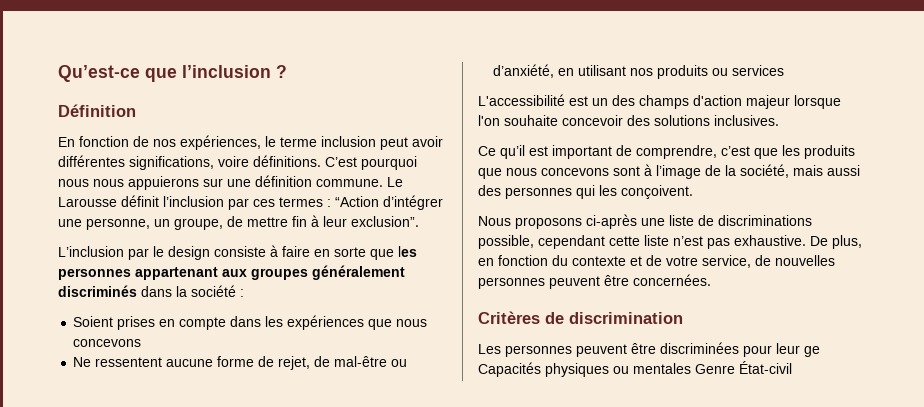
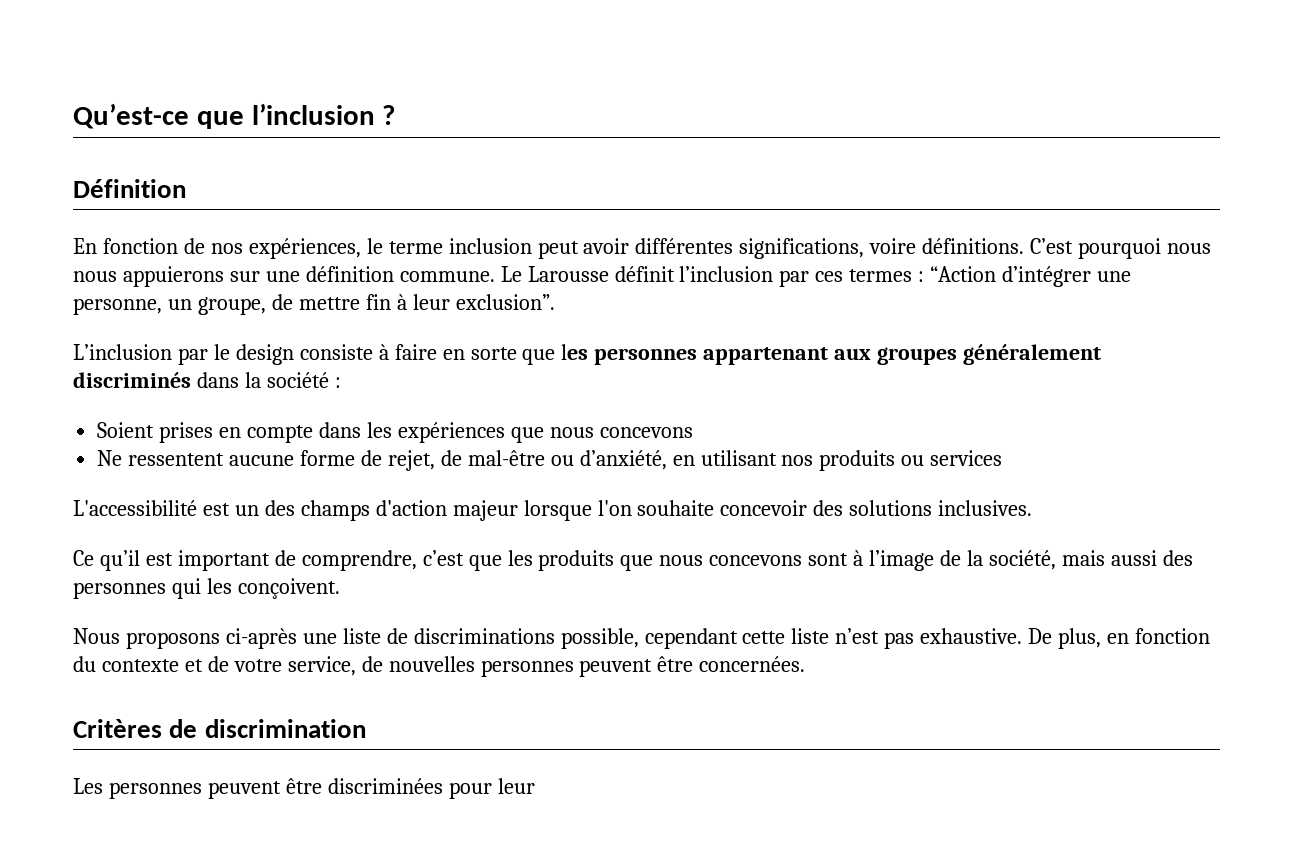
[804,346,820,357] [478,361,792,377] ge Capacités physiques ou mentales Genre État-civil -> (535, 786) none

